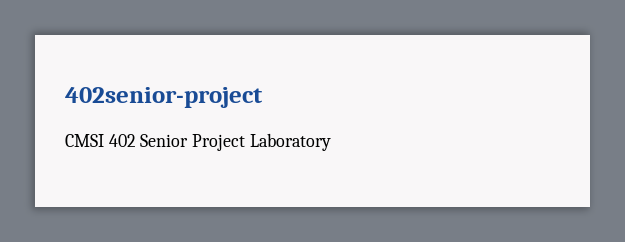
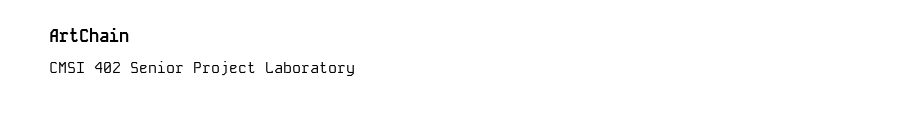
[65,87,263,108] 402senior-project -> [49,27,129,42] ArtChain

